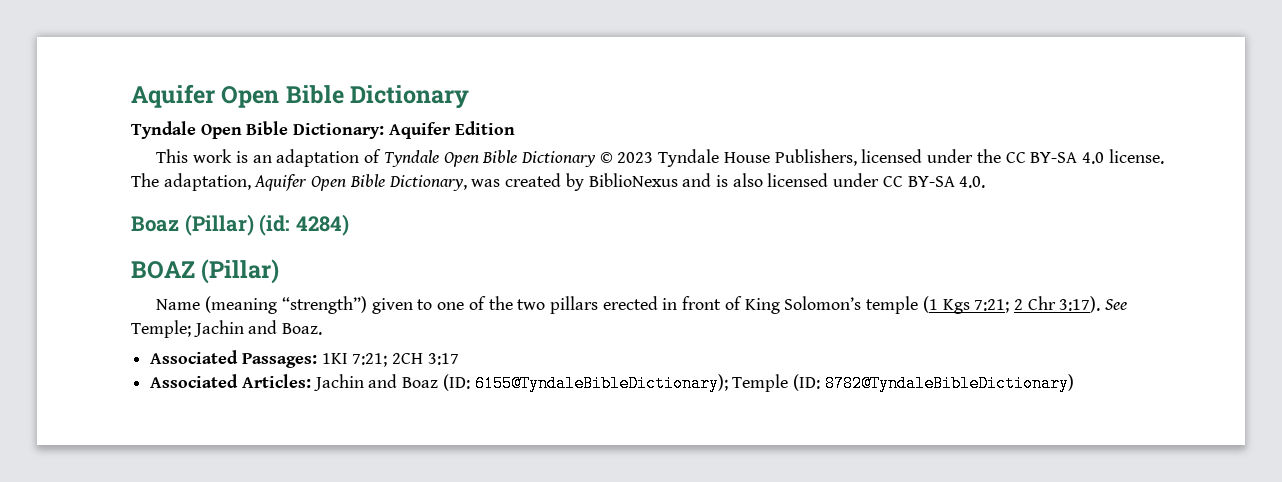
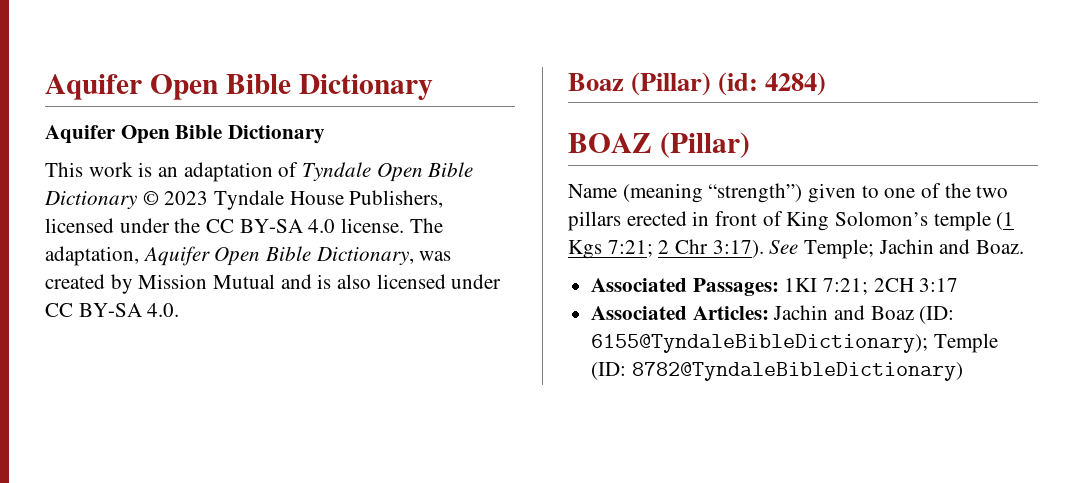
[131,84,470,109] [131,121,515,139] Aquifer Open Bible Dictionary // Tyndale Open Bible Dictionary: Aquifer Edition -> [45,74,433,100] [45,125,326,144] Aquifer Open Bible Dictionary // Aquifer Open Bible Dictionary
[588,173,678,187] BiblioNexus -> [138,274,276,289] Mission Mutual

